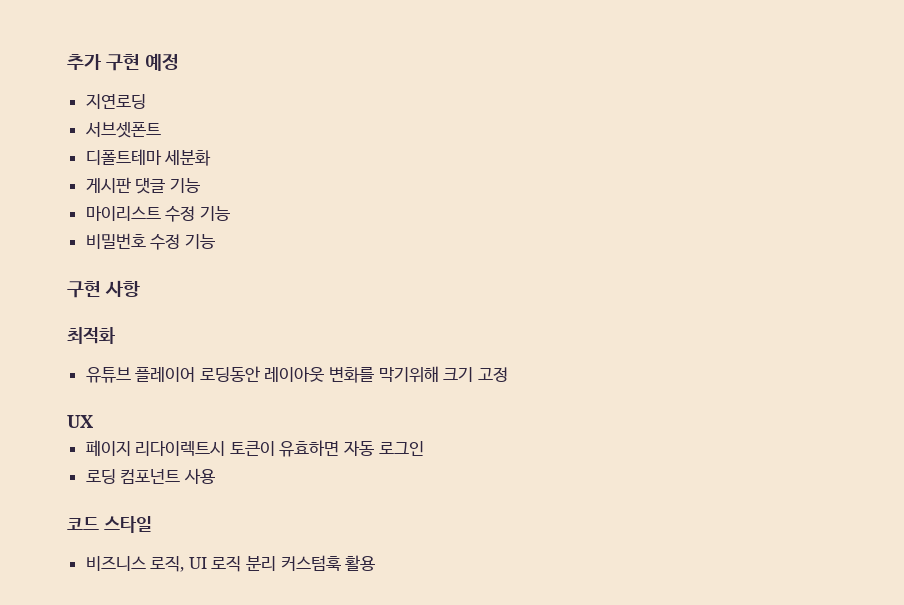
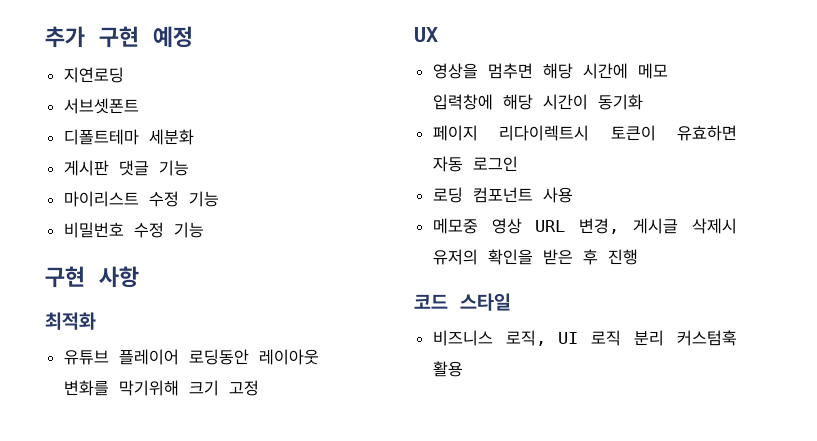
(93, 421) none -> [432,63,668,79] [432,94,643,110] // 영상을 멈추면 해당 시간에 메모 입력창에 해당 시간이 동기화
(215, 476) none -> [432,218,737,234] [432,249,638,265] // 메모중 영상 URL 변경, 게시글 삭제시 유저의 확인을 받은 후 진행

